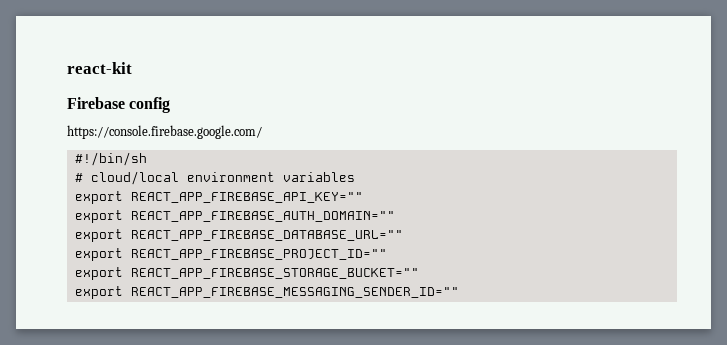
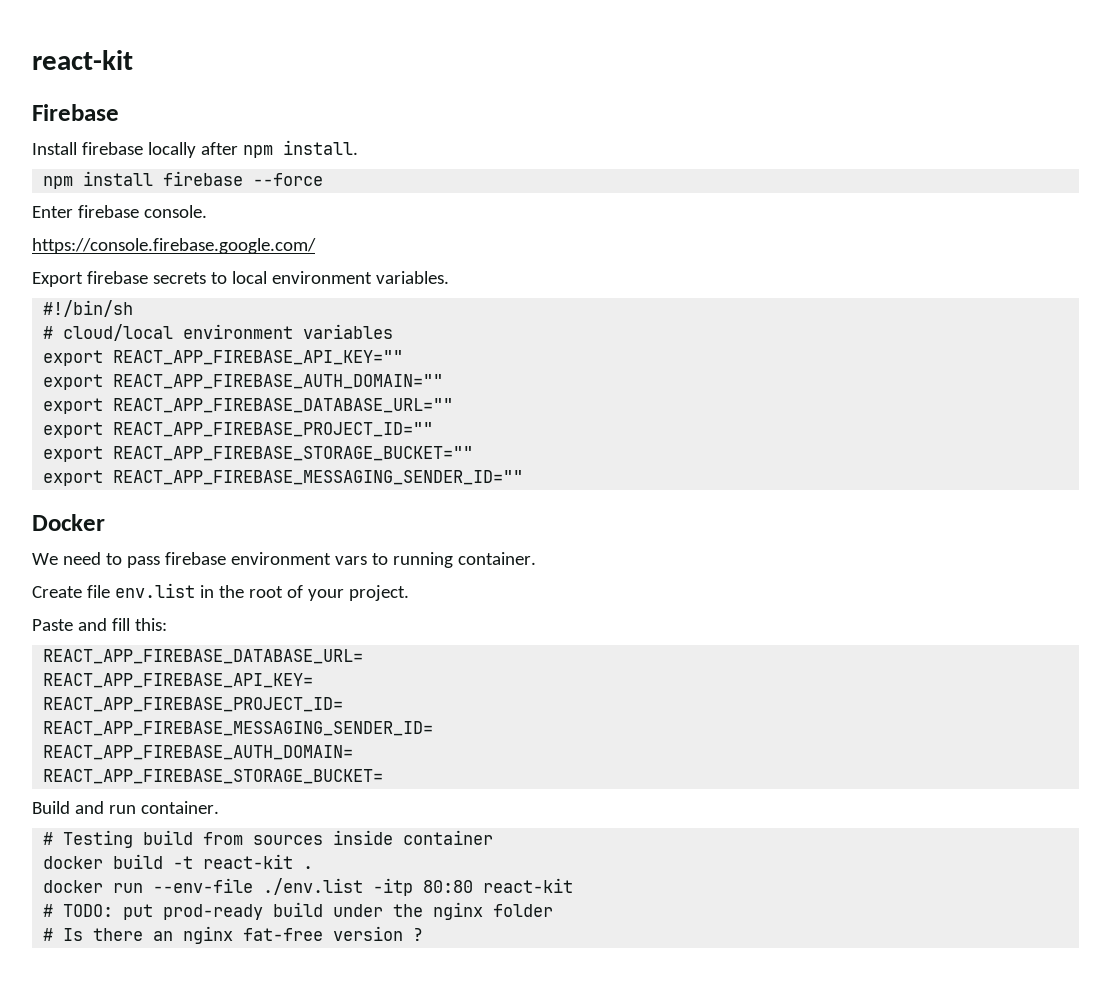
[129,97,171,113] [67,125,262,139] config // https://console.firebase.google.com/ -> [32,140,358,158] [43,171,324,189] [32,205,207,218] [32,238,316,254] [32,271,449,287] // Install firebase locally after npm install. // npm install firebase --force // Enter firebase console. // https://console.firebase.google.com/ // Export firebase secrets to local environment variables.
(459, 292) none -> [32,514,105,531] [32,552,536,568] [32,583,409,601] [32,618,167,631] [43,649,364,664] [43,673,314,688] [43,697,344,712] [43,721,434,736] [43,745,354,760] [43,769,384,784] [32,801,219,814] [43,830,494,848] [43,854,314,869] [43,878,574,896] [43,902,554,920] [43,926,424,944] // Docker // We need to pass firebase environment vars to running container. // Create file env.list in the root of your project. // Paste and fill this: // REACT_APP_FIREBASE_DATABASE_URL= // REACT_APP_FIREBASE_API_KEY= // REACT_APP_FIREBASE_PROJECT_ID= // REACT_APP_FIREBASE_MESSAGING_SENDER_ID= // REACT_APP_FIREBASE_AUTH_DOMAIN= // REACT_APP_FIREBASE_STORAGE_BUCKET= // Build and run container. // # Testing build from sources inside container // docker build -t react-kit . // docker run --env-file ./env.list -itp 80:80 react-kit // # TODO: put prod-ready build under the nginx folder // # Is there an nginx fat-free version ?

